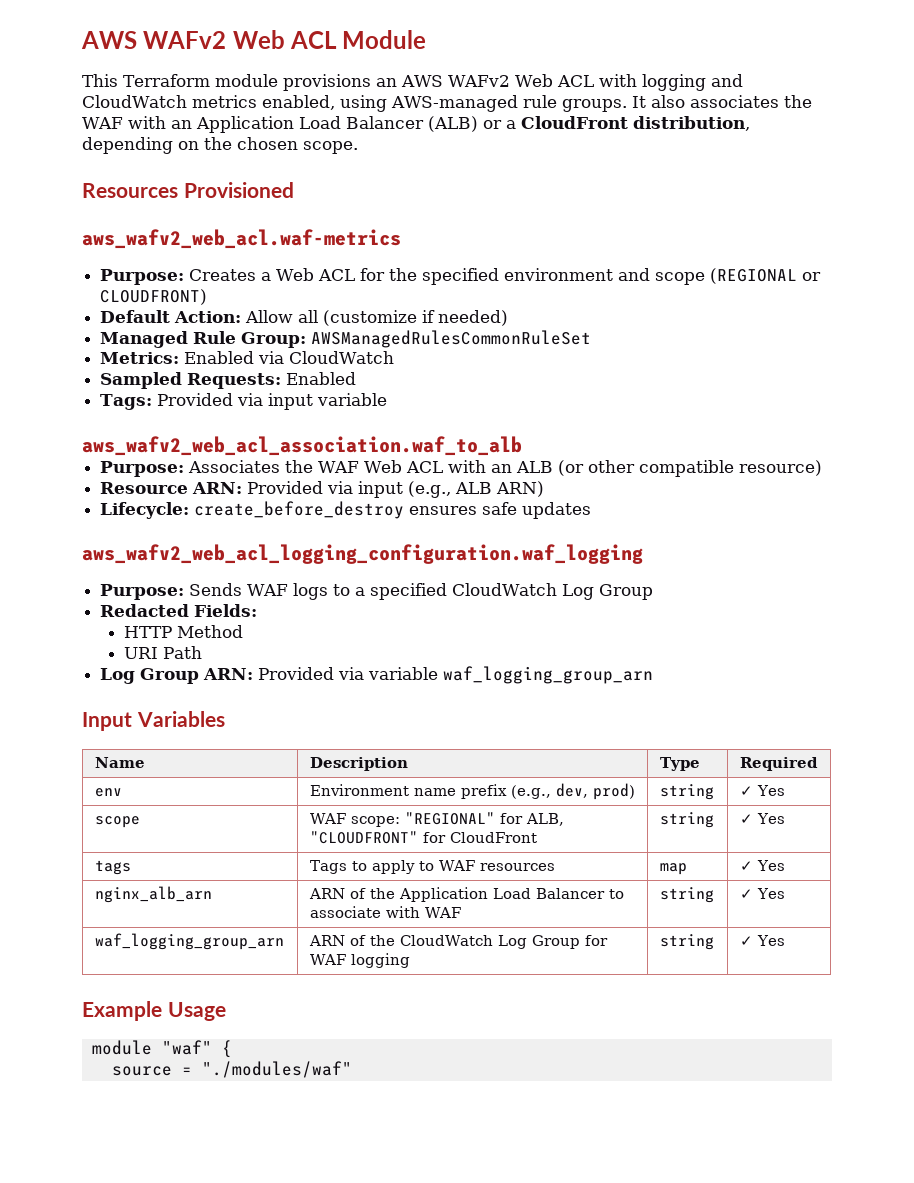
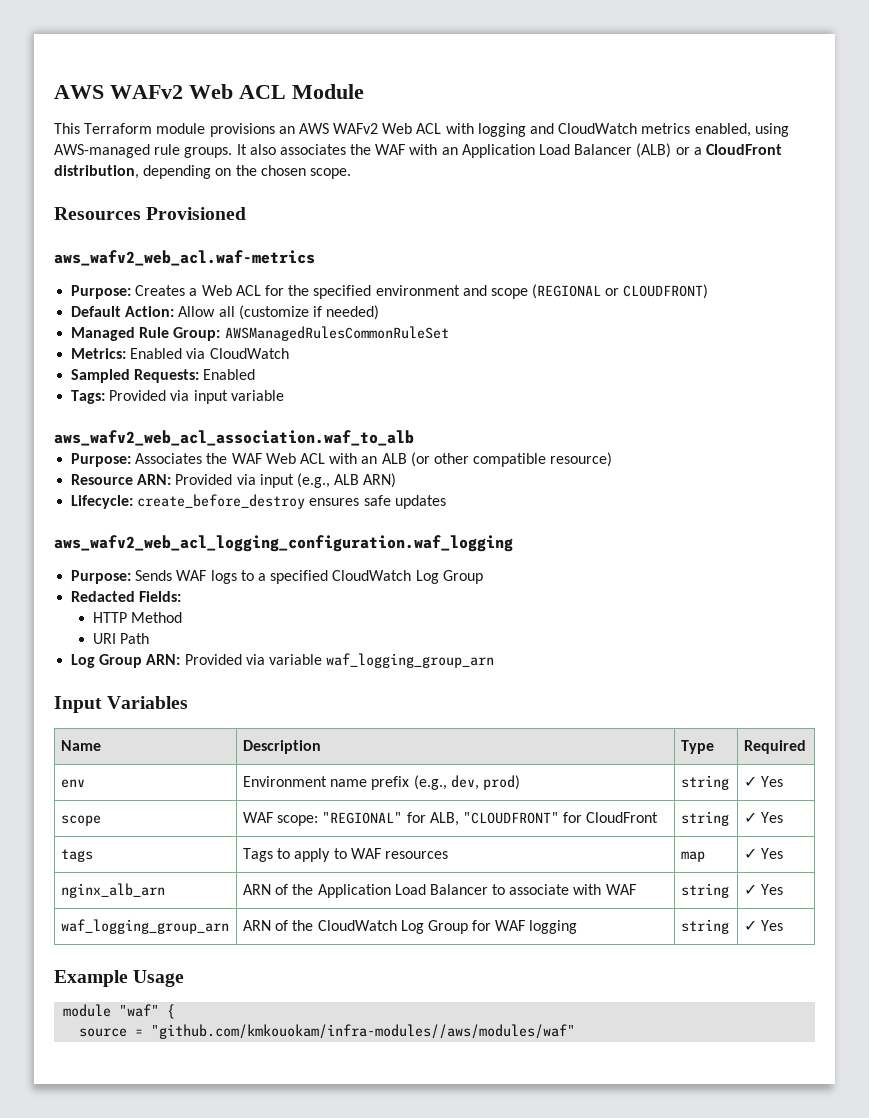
[201,1061,352,1078] "./modules/waf" -> [151,1024,576,1039] "github.com/kmkouokam/infra-modules//aws/modules/waf"

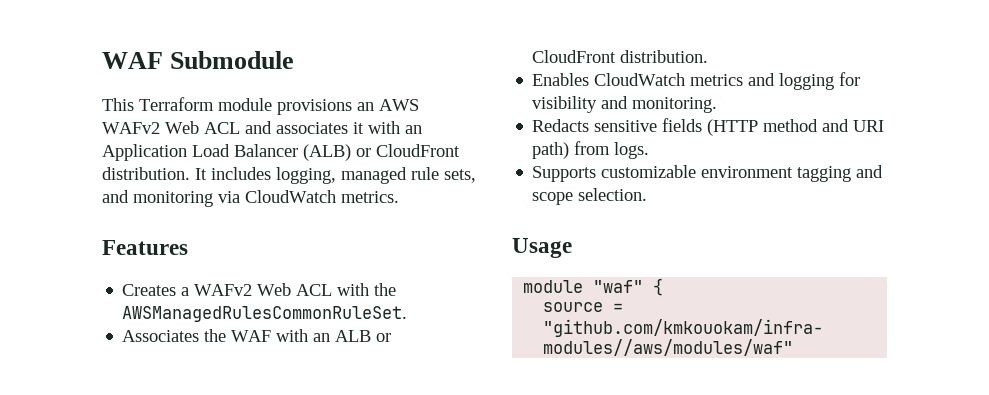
[54,84,364,99] AWS WAFv2 Web ACL Module -> [102,51,295,69] WAF Submodule
[445,123,789,137] [54,144,406,158] with logging and CloudWatch metrics enabled, using AWS-managed rule groups. It also associates the WAF -> [245,121,364,134] and associates it
[693,144,782,155] [54,165,351,179] [54,207,247,220] [54,250,315,266] [71,285,132,299] a CloudFront distribution, depending on the chosen scope. // Resources Provisioned // aws_wafv2_web_acl.waf-metrics // Purpose: -> [376,144,460,157] [102,167,476,184] [102,190,399,207] [102,240,188,255] CloudFront distribution. It includes logging, managed rule sets, and monitoring via CloudWatch metrics. // Features //
[201,284,709,299] [71,305,380,320] [71,326,449,341] [71,348,289,359] [71,369,256,383] [71,390,284,404] [54,430,414,446] [71,453,132,467] Web ACL for the specified environment and scope (REGIONAL or CLOUDFRONT) // Default Action: Allow all (customize if needed) // Managed Rule Group: AWSManagedRulesCommonRuleSet // Metrics: Enabled via CloudWatch // Sampled Requests: Enabled // Tags: Provided via input variable // aws_wafv2_web_acl_association.waf_to_alb // Purpose: -> [194,283,397,296] [122,306,408,322] WAFv2 Web ACL with the AWSManagedRulesCommonRuleSet. //
[265,453,325,464] Web ACL -> (272, 336) none
[410,452,613,467] [71,473,397,488] [71,494,446,509] [54,535,513,552] [71,570,483,584] [71,591,182,602] [92,612,182,623] [92,633,149,644] [71,653,495,668] [54,696,189,713] [60,740,101,751] [242,740,321,754] [680,740,714,754] [743,740,806,754] [60,779,85,788] [242,775,520,790] [680,775,729,790] [743,776,784,787] [60,815,101,826] [242,812,659,826] [680,811,729,826] [743,812,784,823] [60,849,93,862] [242,848,448,862] [680,851,705,862] [743,848,784,859] [60,883,165,898] [242,884,636,898] [680,883,729,898] [743,884,784,895] [60,919,229,934] [242,920,578,934] [680,919,729,934] [743,920,784,931] [54,970,128,987] (or other compatible resource) // Resource ARN: Provided via input (e.g., ALB ARN) // Lifecycle: create_before_destroy ensures safe updates // aws_wafv2_web_acl_logging_configuration.waf_logging // Purpose: Sends WAF logs to a specified CloudWatch Log Group // Redacted Fields: // HTTP Method // URI Path // Log Group ARN: Provided via variable waf_logging_group_arn // Input Variables // Name | Description | Type | Required // env | Environment name prefix (e.g., dev, prod) | string | ✓ Yes // scope | WAF scope: "REGIONAL" for ALB, "CLOUDFRONT" for CloudFront | string | ✓ Yes // tags | Tags to apply to WAF resources | map | ✓ Yes // nginx_alb_arn | ARN of the Application Load Balancer to associate with WAF | string | ✓ Yes // waf_logging_group_arn | ARN of the CloudWatch Log Group for WAF logging | string | ✓ Yes // Example -> [376,333,392,342] [532,50,709,63] [532,72,861,90] [532,96,718,113] [532,118,885,136] [532,141,650,159] [532,165,884,182] [532,188,648,205] or CloudFront distribution. // Enables CloudWatch metrics and logging for visibility and monitoring. // Redacts sensitive fields (HTTP method and URI path) from logs. // Supports customizable environment tagging and scope selection. //

